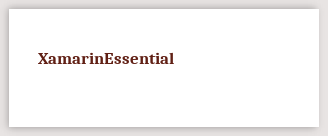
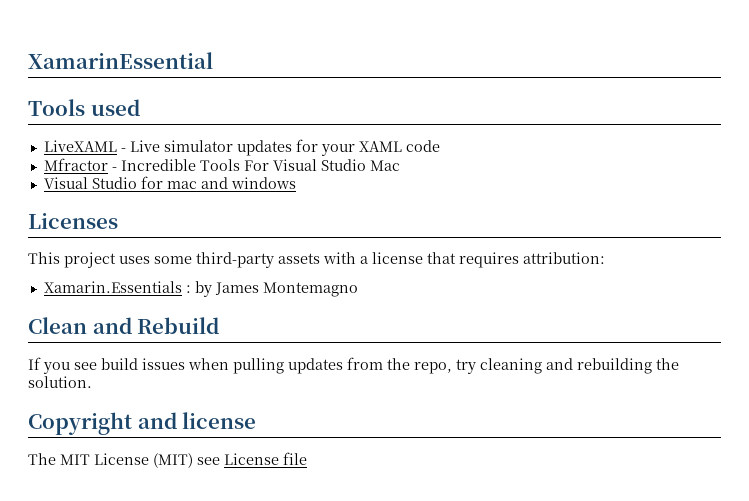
(174, 58) none -> [28,99,140,116] [43,139,440,156] [43,158,400,171] [43,176,296,189] [28,213,118,229] [28,252,605,268] [43,281,358,297] [28,317,220,334] [28,357,679,374] [28,376,92,388] [28,412,257,435] [28,452,307,468] // Tools used // LiveXAML - Live simulator updates for your XAML code // Mfractor - Incredible Tools For Visual Studio Mac // Visual Studio for mac and windows // Licenses // This project uses some third-party assets with a license that requires attribution: // Xamarin.Essentials : by James Montemagno // Clean and Rebuild // If you see build issues when pulling updates from the repo, try cleaning and rebuilding the solution. // Copyright and license // The MIT License (MIT) see License file

